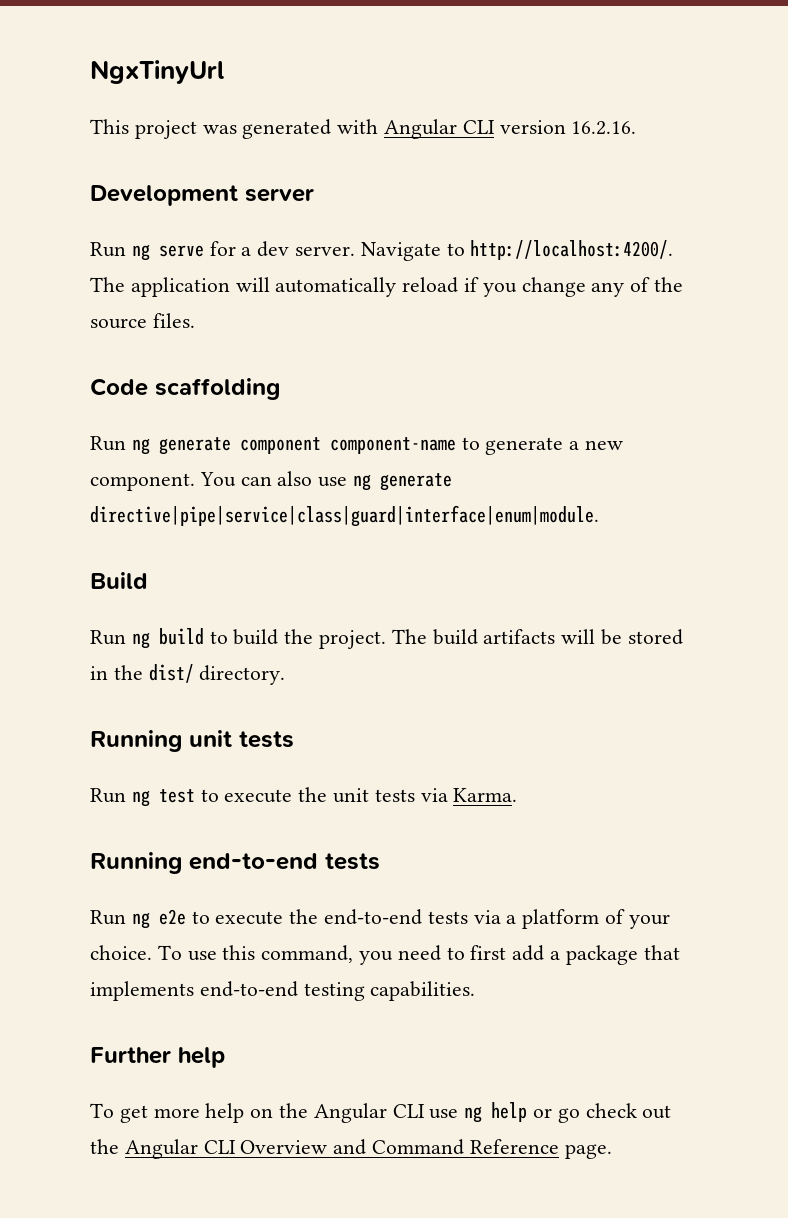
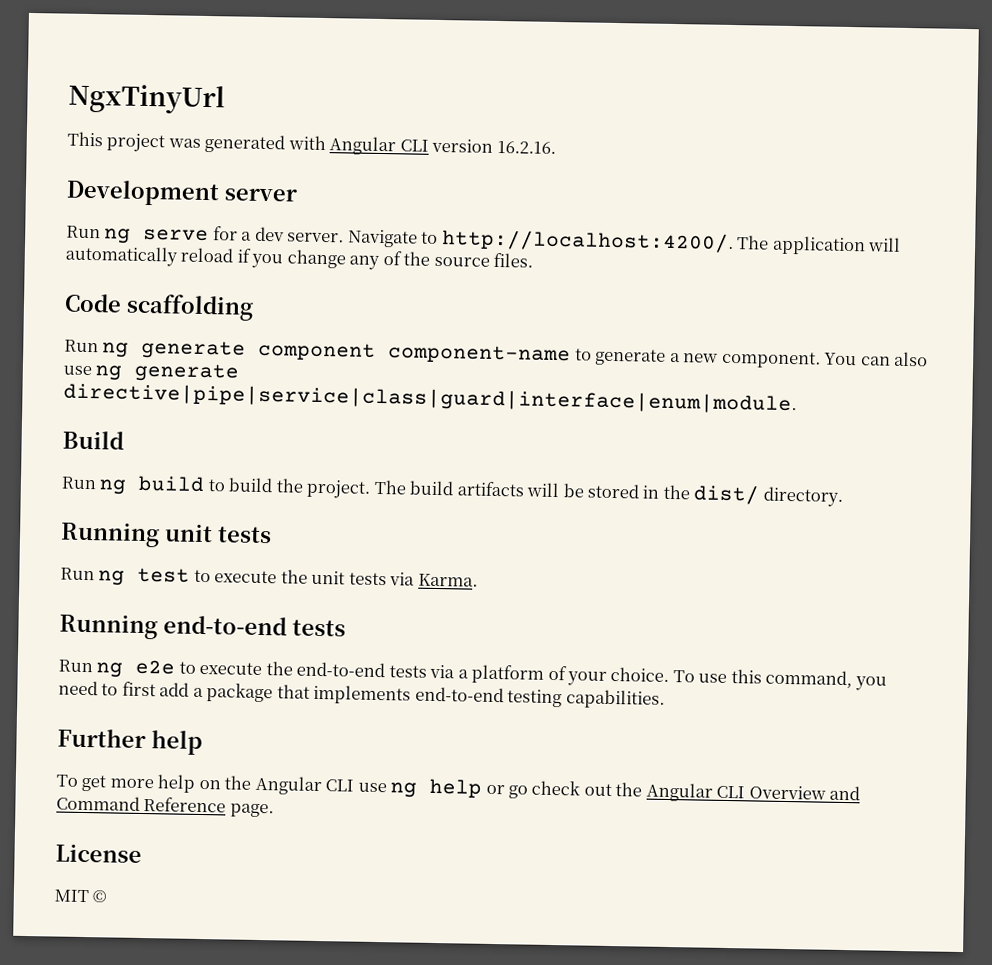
(612, 1151) none -> [55,843,142,863] [54,889,108,903] // License // MIT ©

